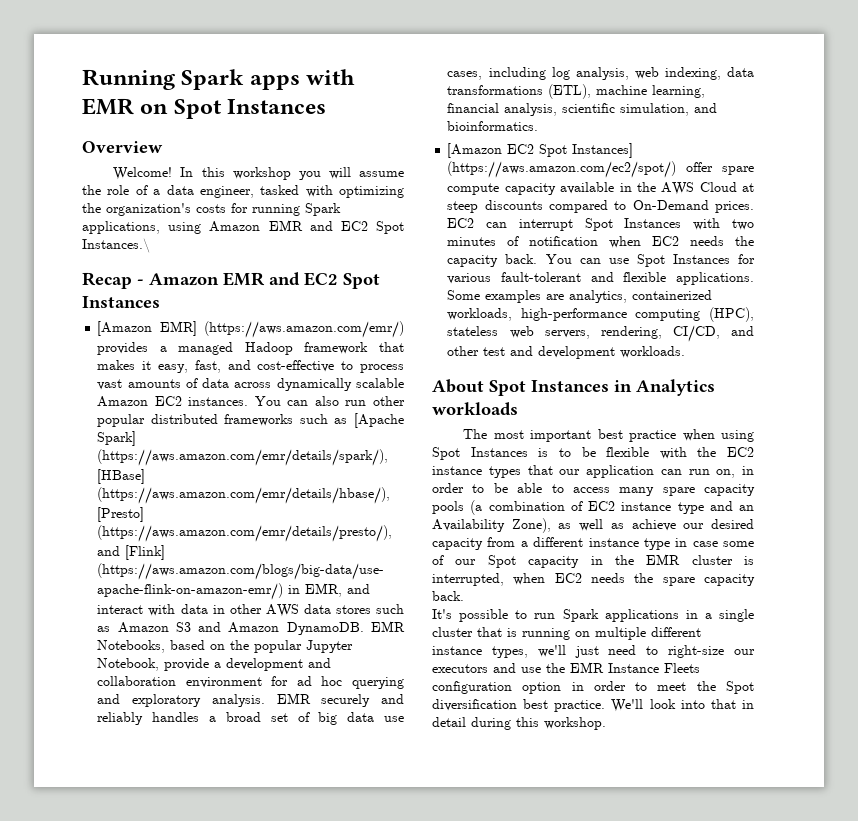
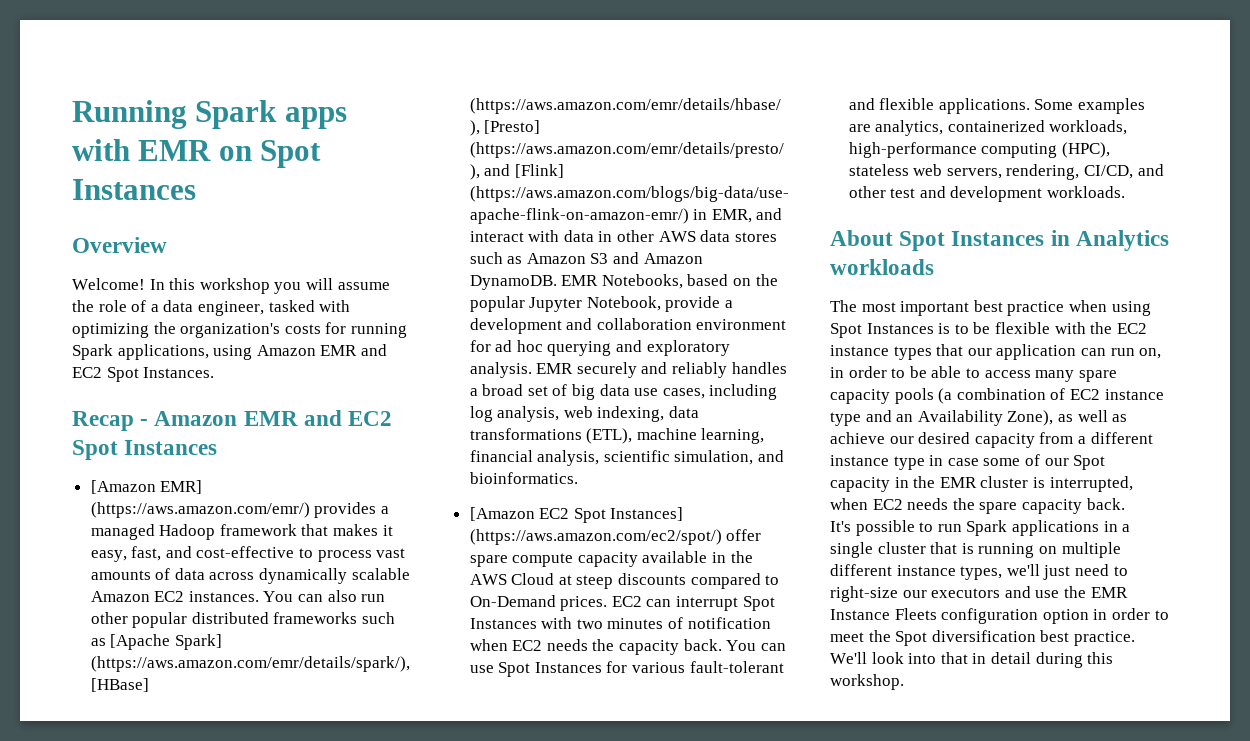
[82,238,150,253] Instances.\ -> [143,367,215,378] Instances.

